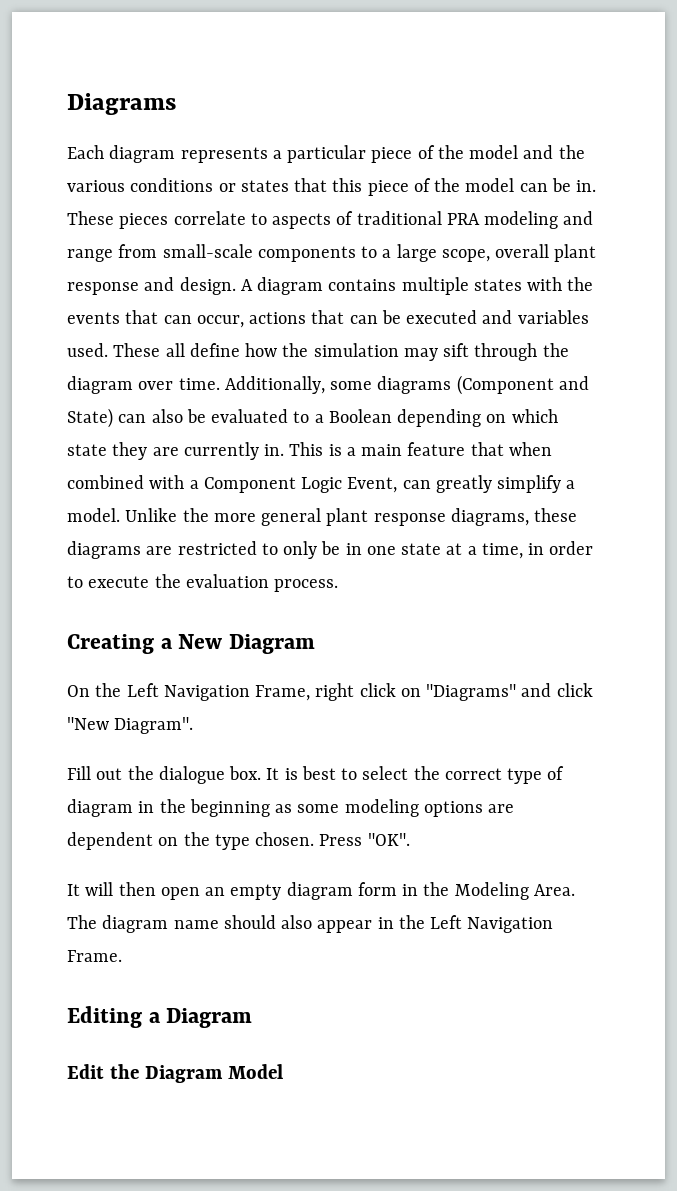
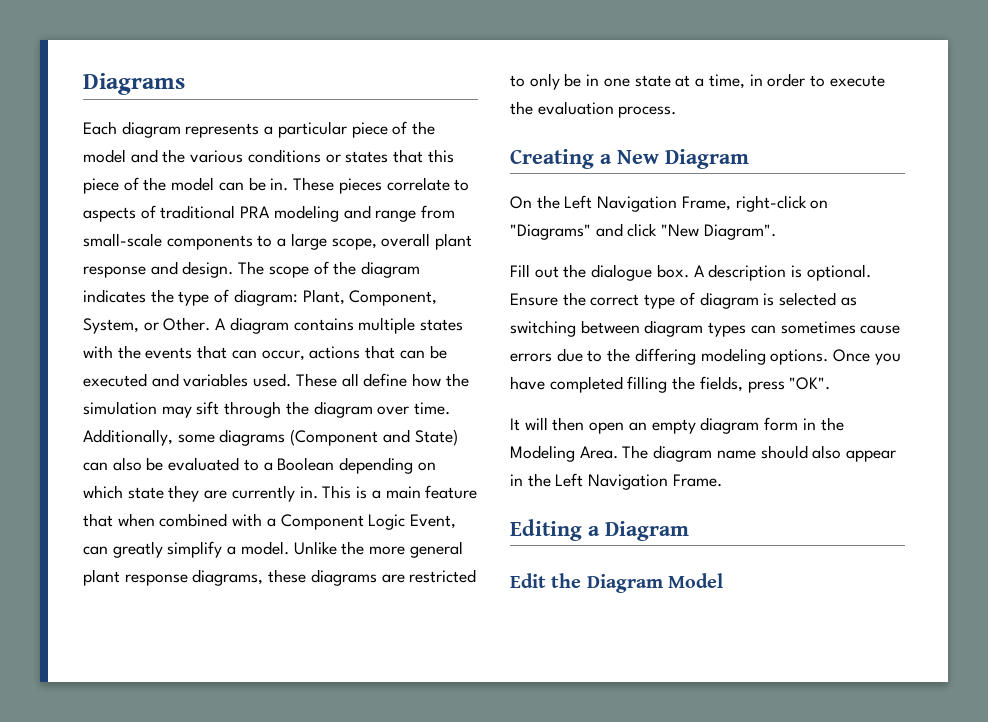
(236, 286) none -> [238,261,421,278] [83,289,438,306] [83,317,211,334] The scope of the diagram indicates the type of diagram: Plant, Component, System, or Other.
[315,683,396,701] right click -> [735,195,807,212] right-click
[266,766,409,780] It is best to select -> [693,264,871,281] [510,293,558,306] A description is optional. Ensure
[138,799,515,817] [67,832,363,850] in the beginning as some modeling options are dependent on the type chosen. Press -> [763,292,857,306] [510,320,901,337] [510,348,901,365] [510,376,785,393] is selected as switching between diagram types can sometimes cause errors due to the differing modeling options. Once you have completed filling the fields, press

